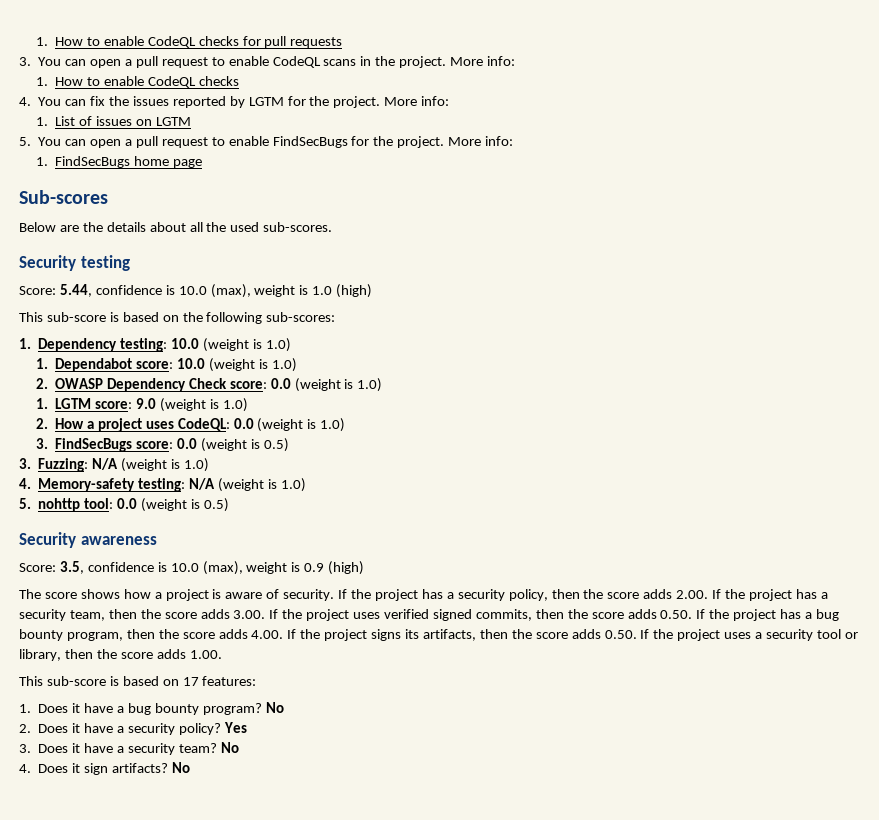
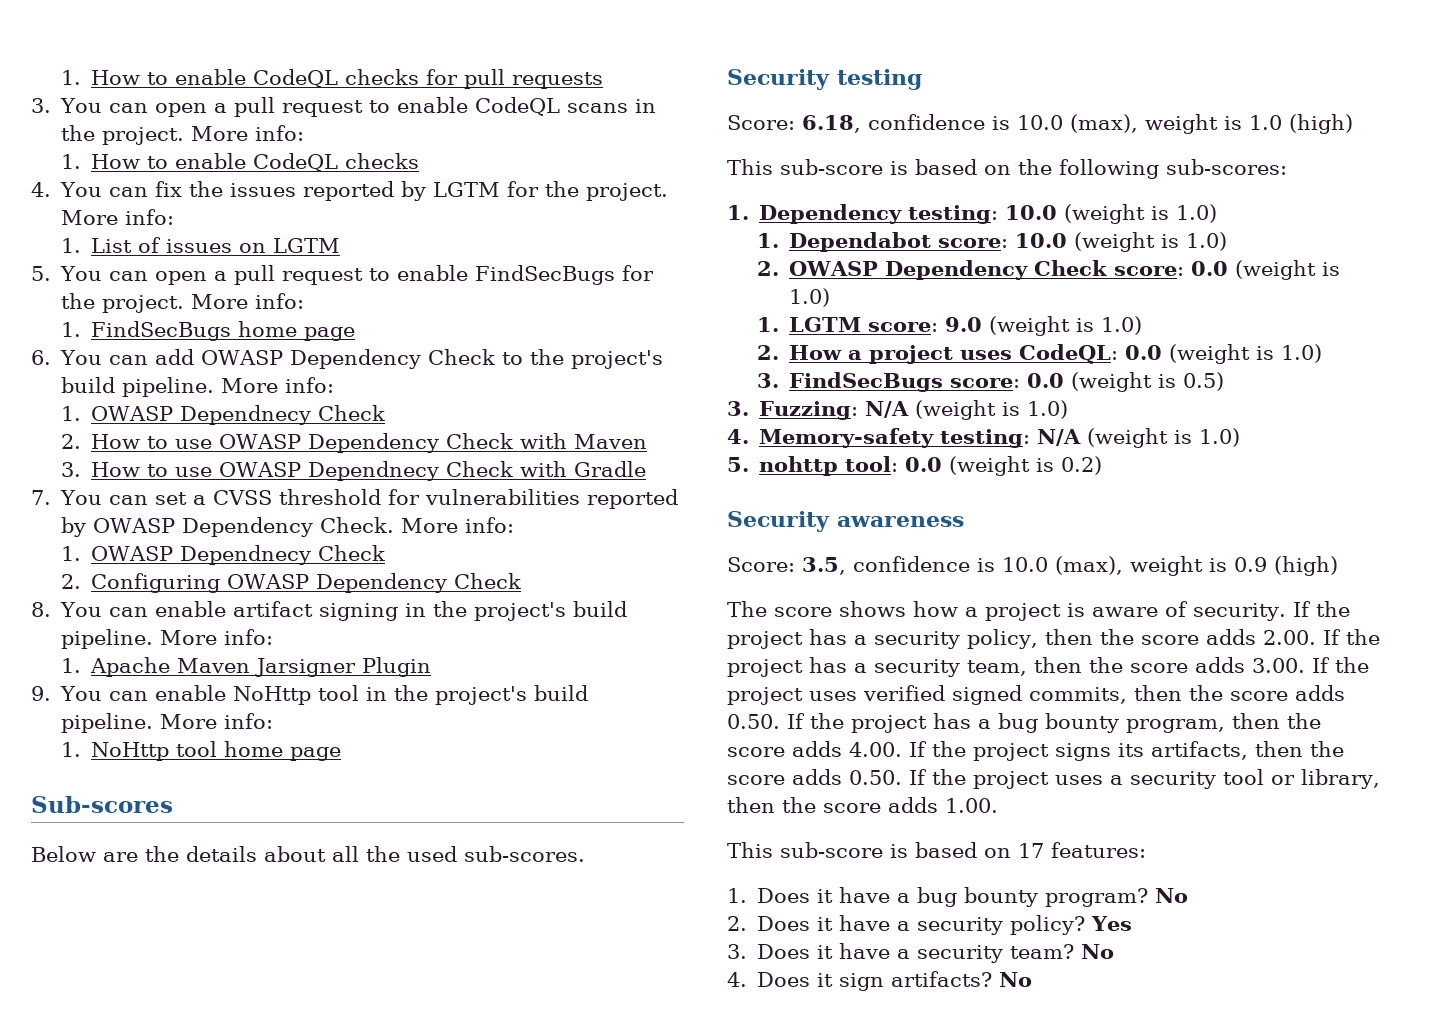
(202, 163) none -> [31,349,664,369] [61,377,335,397] [60,405,385,425] [60,433,647,453] [60,461,646,481] [31,489,679,509] [61,517,515,537] [60,545,385,565] [60,573,521,593] [31,601,628,621] [61,629,274,649] [60,657,431,677] [31,685,589,705] [61,713,274,733] [60,741,341,761] // 6. You can add OWASP Dependency Check to the project's build pipeline. More info: // 1. OWASP Dependnecy Check // 2. How to use OWASP Dependency Check with Maven // 3. How to use OWASP Dependnecy Check with Gradle // 7. You can set a CVSS threshold for vulnerabilities reported by OWASP Dependency Check. More info: // 1. OWASP Dependnecy Check // 2. Configuring OWASP Dependency Check // 8. You can enable artifact signing in the project's build pipeline. More info: // 1. Apache Maven Jarsigner Plugin // 9. You can enable NoHttp tool in the project's build pipeline. More info: // 1. NoHttp tool home page
[59,284,92,297] 5.44, -> [802,115,861,133] 6.18,
[203,498,229,512] 0.5) -> [1061,456,1103,475] 0.2)

